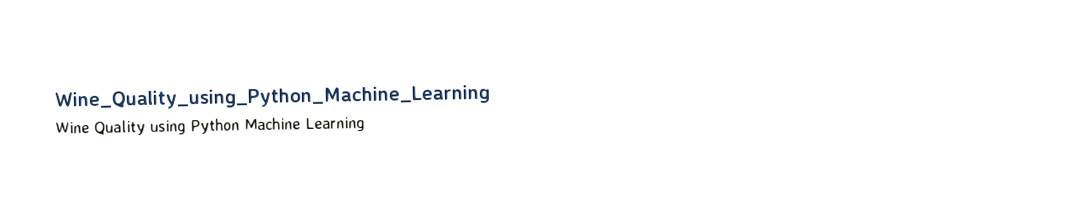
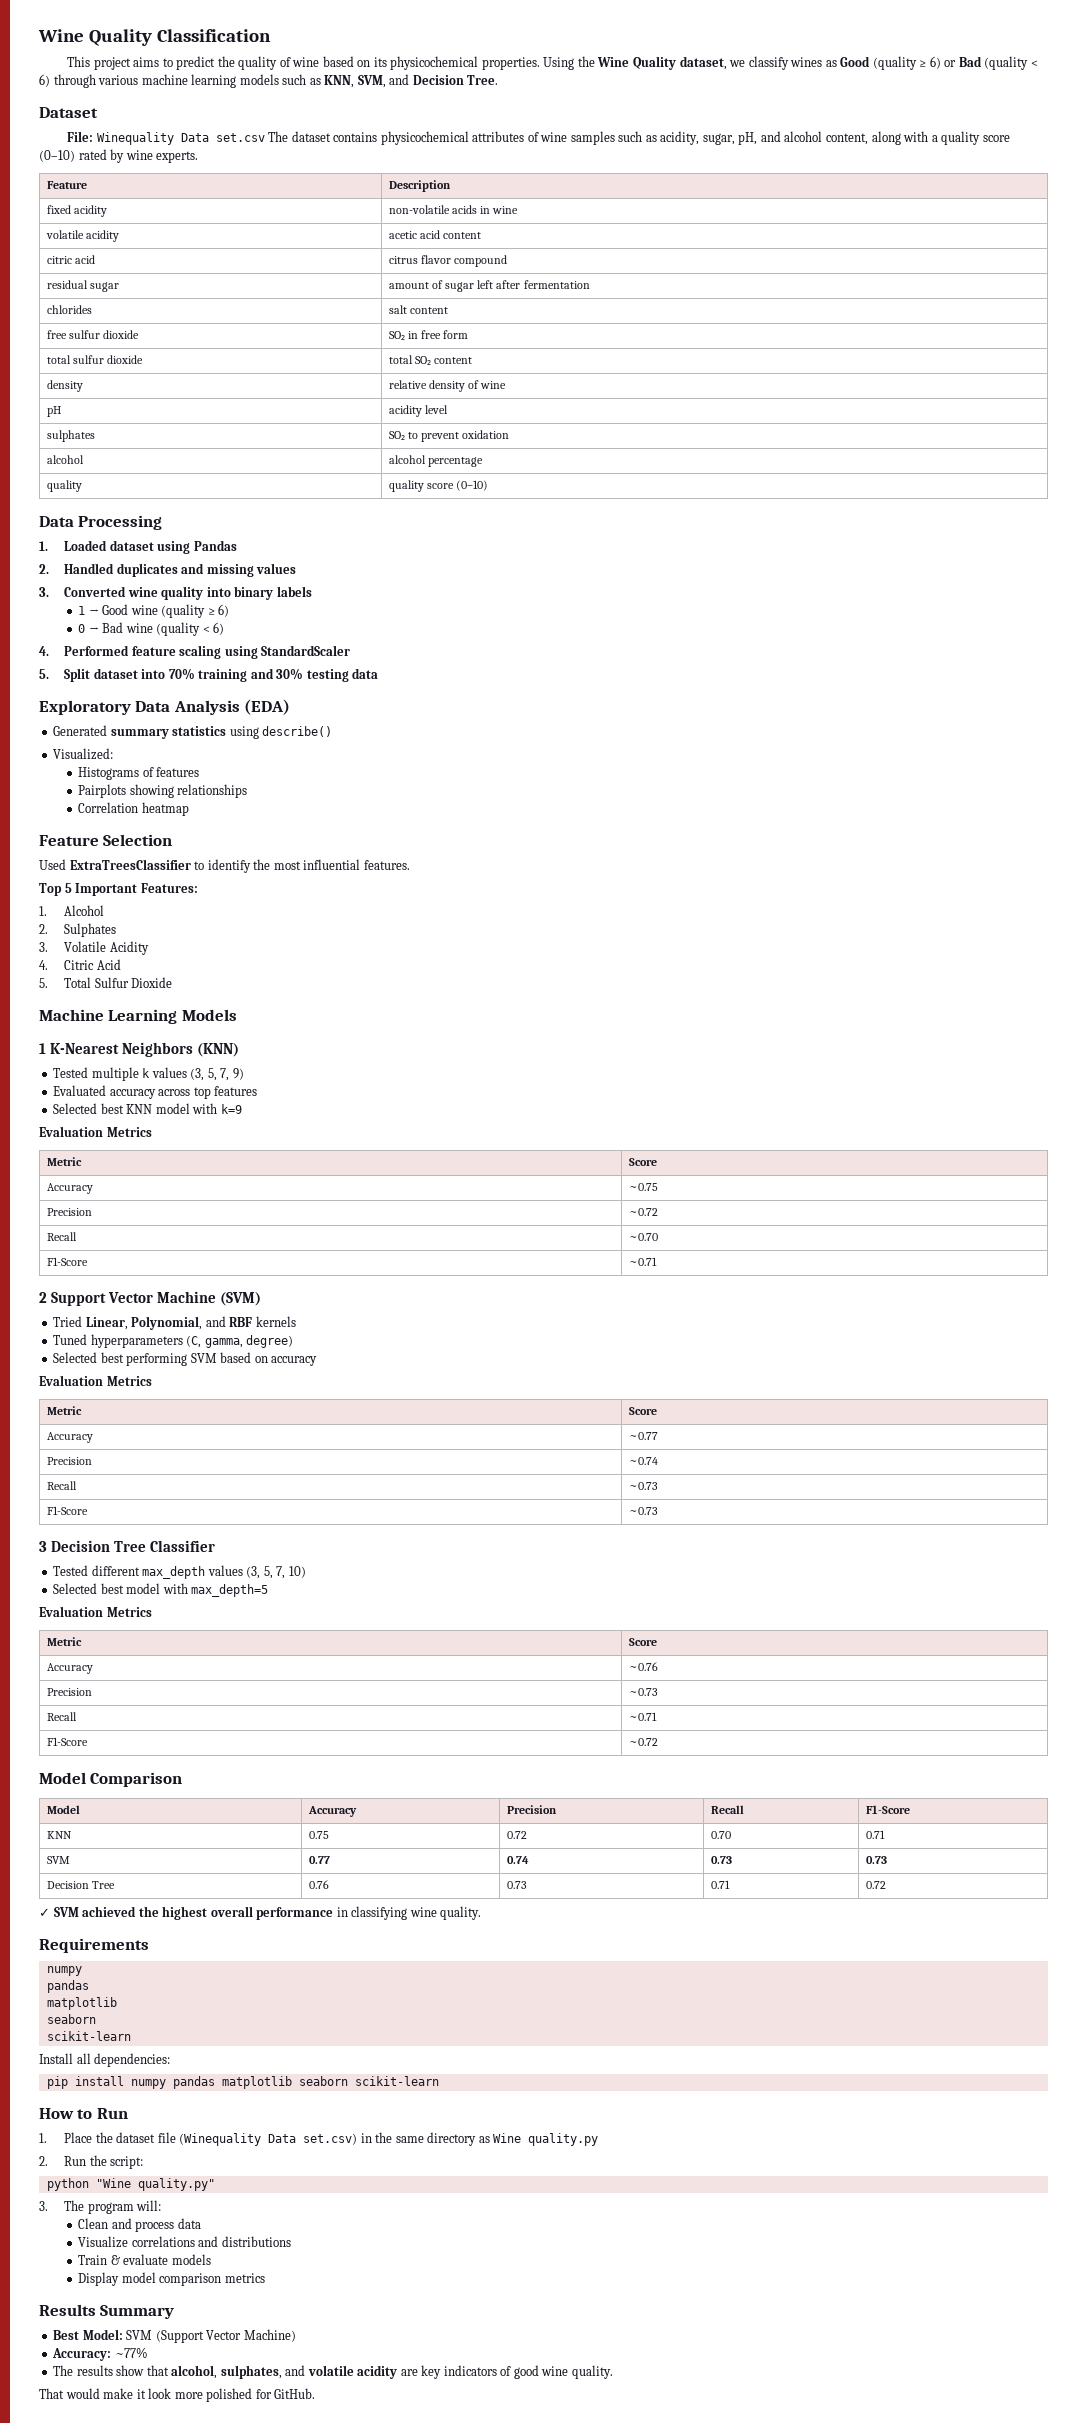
[54,84,490,111] [55,117,365,136] Wine_Quality_using_Python_Machine_Learning // Wine Quality using Python Machine Learning -> [38,29,271,46] [67,56,1038,70] [39,74,499,88] [39,107,98,118] [67,131,1010,145] [39,149,199,163] [47,181,88,189] [389,180,452,192] [47,205,108,217] [389,205,519,214] [46,230,120,242] [389,230,482,239] [47,255,96,264] [389,255,508,267] [47,280,120,292] [389,280,590,292] [47,305,93,314] [389,305,449,314] [47,330,140,339] [389,330,469,340] [47,355,144,364] [389,355,473,365] [47,380,84,392] [389,380,507,392] [47,406,62,417] [389,405,449,417] [47,430,96,442] [389,430,510,442] [47,455,85,464] [389,455,484,467] [47,480,83,492] [389,480,489,492] [39,515,163,530] [39,540,237,554] [39,563,297,577] [39,586,312,600] [78,604,230,618] [78,622,225,636] [39,645,351,659] [39,668,379,682] [39,699,291,715] [53,725,333,739] [53,748,114,760] [78,767,200,780] [78,784,248,798] [78,802,189,816] [39,834,173,846] [39,859,410,873] [39,883,198,896] [39,905,105,916] [39,923,117,937] [39,941,149,955] [39,959,121,970] [39,977,173,988] [39,1009,237,1024] [39,1042,239,1057] [53,1067,244,1081] [53,1085,258,1099] [53,1103,242,1114] [39,1126,152,1137] [47,1157,83,1166] [629,1158,658,1166] [47,1183,94,1194] [629,1183,659,1191] [47,1208,93,1216] [629,1208,659,1216] [47,1232,78,1241] [629,1233,659,1241] [47,1257,89,1266] [629,1257,658,1266] [39,1291,261,1306] [53,1316,296,1330] [53,1334,294,1348] [53,1352,318,1366] [39,1375,152,1386] [47,1406,83,1415] [629,1407,658,1415] [47,1432,94,1443] [629,1432,659,1440] [47,1457,93,1465] [629,1457,659,1465] [47,1481,78,1490] [629,1482,659,1490] [47,1506,89,1515] [629,1507,659,1515] [39,1540,215,1552] [53,1565,306,1579] [53,1583,269,1597] [39,1606,152,1617] [47,1637,83,1646] [629,1638,658,1646] [47,1663,94,1674] [629,1662,659,1671] [47,1688,93,1696] [629,1688,659,1696] [47,1712,78,1721] [629,1712,658,1721] [47,1737,89,1746] [629,1738,659,1746] [39,1772,183,1787] [47,1805,81,1814] [308,1806,358,1817] [507,1805,558,1814] [711,1805,745,1814] [866,1805,911,1814] [47,1831,73,1839] [309,1831,330,1839] [507,1831,528,1839] [711,1831,732,1839] [866,1830,886,1839] [47,1856,71,1864] [309,1856,331,1864] [507,1856,530,1864] [711,1856,733,1864] [866,1856,888,1864] [47,1881,116,1889] [309,1880,330,1889] [507,1881,528,1889] [711,1880,731,1889] [866,1881,887,1889] [39,1906,482,1920] [39,1938,149,1953] [46,1966,82,1976] [46,1980,89,1993] [46,1997,117,2010] [46,2014,96,2024] [46,2031,131,2041] [39,2053,171,2067] [46,2076,439,2089] [39,2108,128,2119] [39,2132,599,2146] [39,2155,144,2169] [46,2178,215,2191] [39,2200,162,2214] [78,2218,201,2232] [78,2236,291,2248] [78,2254,211,2265] [78,2272,265,2286] [39,2304,175,2319] [53,2329,296,2343] [52,2347,148,2361] [53,2365,613,2379] [39,2388,316,2402] Wine Quality Classification // This project aims to predict the quality of wine based on its physicochemical properties. Using the Wine Quality dataset, we classify wines as Good (quality ≥ 6) or Bad (quality < 6) through various machine learning models such as KNN, SVM, and Decision Tree. // Dataset // File: Winequality Data set.csv The dataset contains physicochemical attributes of wine samples such as acidity, sugar, pH, and alcohol content, along with a quality score (0–10) rated by wine experts. // Feature | Description // fixed acidity | non-volatile acids in wine // volatile acidity | acetic acid content // citric acid | citrus flavor compound // residual sugar | amount of sugar left after fermentation // chlorides | salt content // free sulfur dioxide | SO₂ in free form // total sulfur dioxide | total SO₂ content // density | relative density of wine // pH | acidity level // sulphates | SO₂ to prevent oxidation // alcohol | alcohol percentage // quality | quality score (0–10) // Data Processing // 1. Loaded dataset using Pandas // 2. Handled duplicates and missing values // 3. Converted wine quality into binary labels // 1 → Good wine (quality ≥ 6) // 0 → Bad wine (quality < 6) // 4. Performed feature scaling using StandardScaler // 5. Split dataset into 70% training and 30% testing data // Exploratory Data Analysis (EDA) // Generated summary statistics using describe() // Visualized: // Histograms of features // Pairplots showing relationships // Correlation heatmap // Feature Selection // Used ExtraTreesClassifier to identify the most influential features. // Top 5 Important Features: // 1. Alcohol // 2. Sulphates // 3. Volatile Acidity // 4. Citric Acid // 5. Total Sulfur Dioxide // Machine Learning Models // 1 K-Nearest Neighbors (KNN) // Tested multiple k values (3, 5, 7, 9) // Evaluated accuracy across top features // Selected best KNN model with k=9 // Evaluation Metrics // Metric | Score // Accuracy | ~0.75 // Precision | ~0.72 // Recall | ~0.70 // F1-Score | ~0.71 // 2 Support Vector Machine (SVM) // Tried Linear, Polynomial, and RBF kernels // Tuned hyperparameters (C, gamma, degree) // Selected best performing SVM based on accuracy // Evaluation Metrics // Metric | Score // Accuracy | ~0.77 // Precision | ~0.74 // Recall | ~0.73 // F1-Score | ~0.73 // 3 Decision Tree Classifier // Tested different max_depth values (3, 5, 7, 10) // Selected best model with max_depth=5 // Evaluation Metrics // Metric | Score // Accuracy | ~0.76 // Precision | ~0.73 // Recall | ~0.71 // F1-Score | ~0.72 // Model Comparison // Model | Accuracy | Precision | Recall | F1-Score // KNN | 0.75 | 0.72 | 0.70 | 0.71 // SVM | 0.77 | 0.74 | 0.73 | 0.73 // Decision Tree | 0.76 | 0.73 | 0.71 | 0.72 // ✓ SVM achieved the highest overall performance in classifying wine quality. // Requirements // numpy // pandas // matplotlib // seaborn // scikit-learn // Install all dependencies: // pip install numpy pandas matplotlib seaborn scikit-learn // How to Run // 1. Place the dataset file (Winequality Data set.csv) in the same directory as Wine quality.py // 2. Run the script: // python "Wine quality.py" // 3. The program will: // Clean and process data // Visualize correlations and distributions // Train & evaluate models // Display model comparison metrics // Results Summary // Best Model: SVM (Support Vector Machine) // Accuracy: ~77% // The results show that alcohol, sulphates, and volatile acidity are key indicators of good wine quality. // That would make it look more polished for GitHub.

